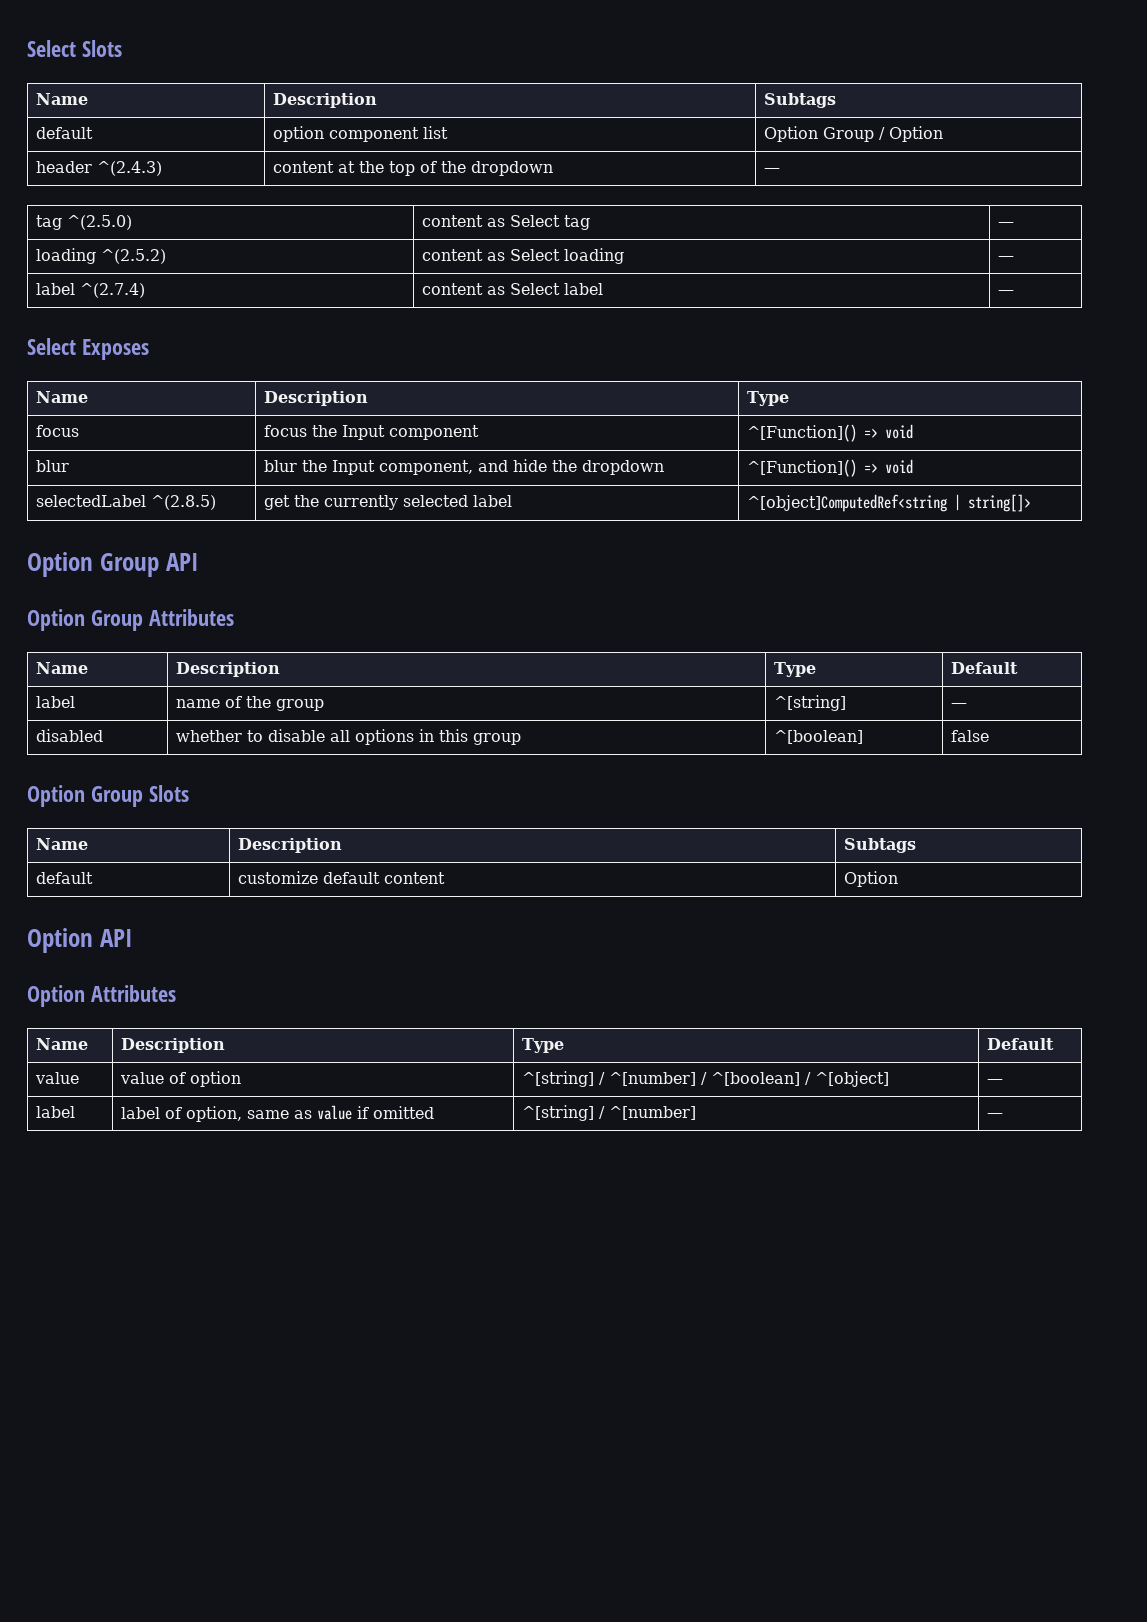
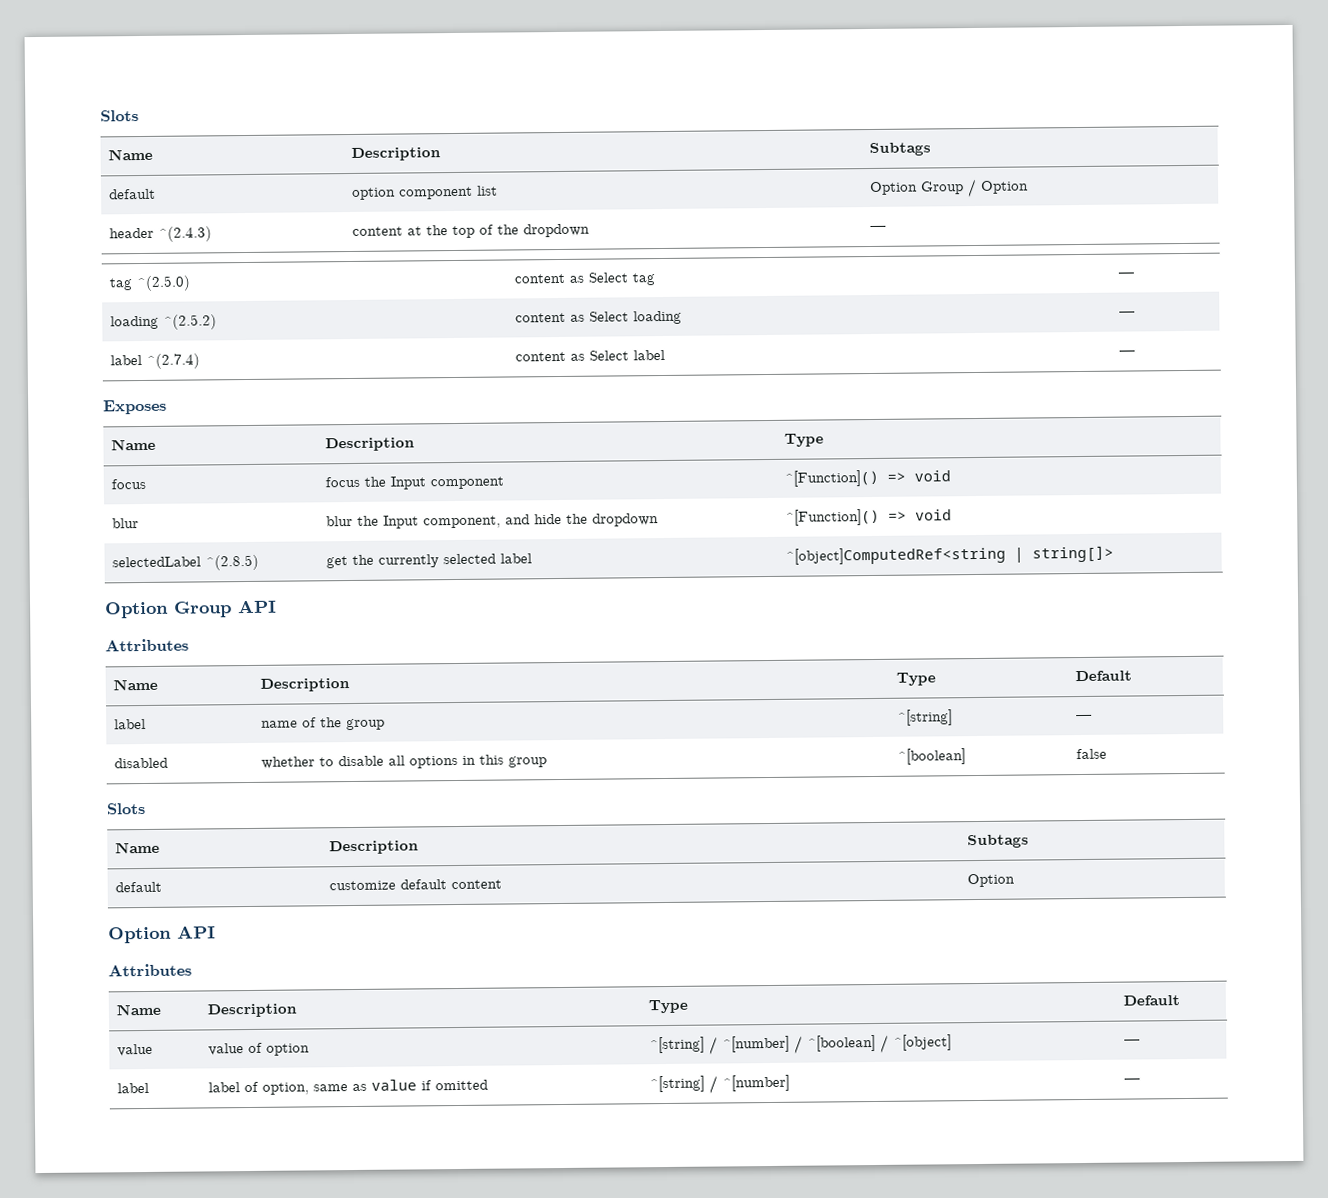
[27,40,76,57] Select -> (100, 116) none
[27,338,76,355] Select -> (1136, 353) none
[27,609,143,631] Option Group -> (277, 606) none
[27,785,143,807] Option Group -> (1108, 754) none
[27,985,85,1007] Option -> (216, 932) none

